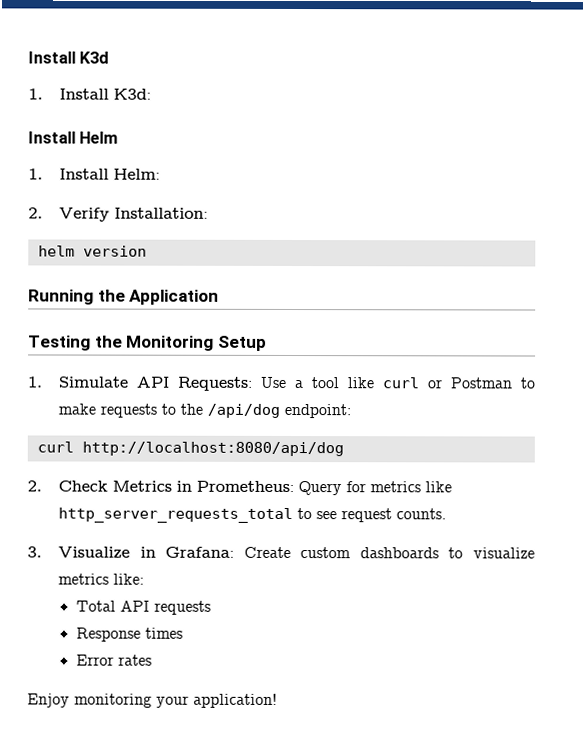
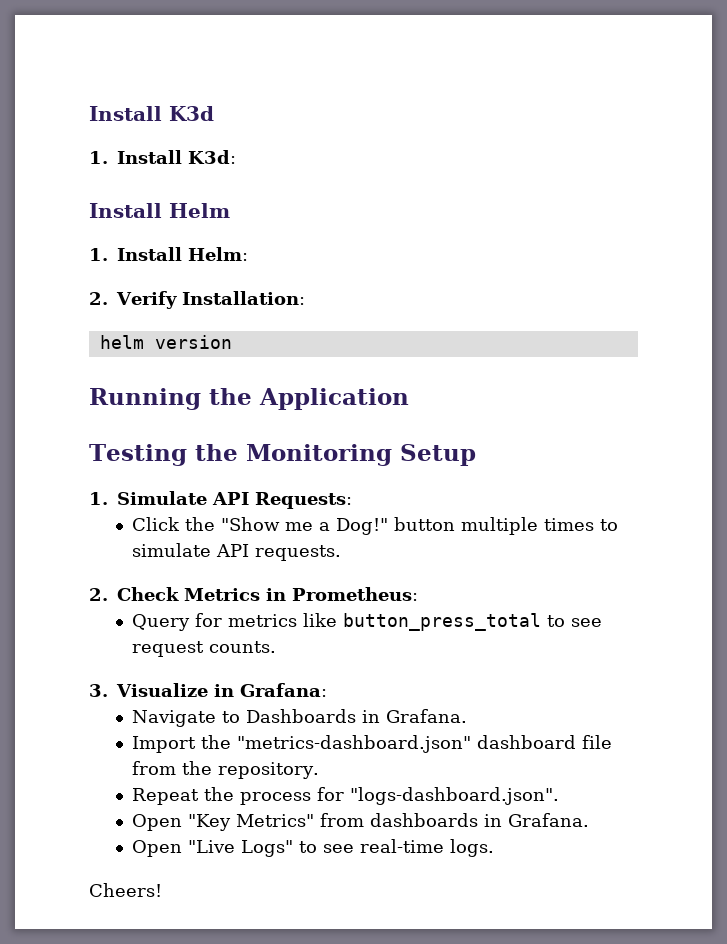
[260,376,535,389] [58,403,352,419] [36,441,344,457] Use a tool like curl or Postman to make requests to the /api/dog endpoint: // curl http://localhost:8080/api/dog -> [132,517,619,535] [132,543,342,561] // Click the "Show me a Dog!" button multiple times to simulate API requests.
(295, 486) none -> (418, 594) //
[58,507,294,524] http_server_requests_total -> [343,613,542,631] button_press_total
[243,546,535,559] [58,573,145,585] [75,600,211,615] [75,627,183,642] [75,654,152,666] [27,692,277,708] Create custom dashboards to visualize metrics like: // Total API requests // Response times // Error rates // Enjoy monitoring your application! -> [132,709,468,727] [132,735,613,753] [132,761,320,779] [132,787,560,805] [132,813,590,831] [132,839,495,857] [89,883,162,897] // Navigate to Dashboards in Grafana. // Import the "metrics-dashboard.json" dashboard file from the repository. // Repeat the process for "logs-dashboard.json". // Open "Key Metrics" from dashboards in Grafana. // Open "Live Logs" to see real-time logs. // Cheers!

